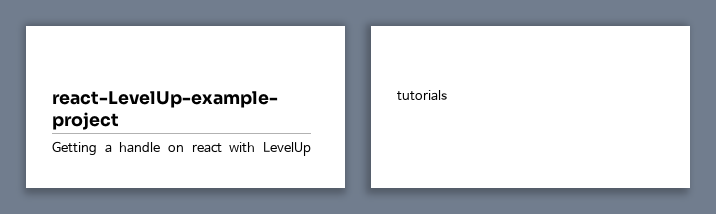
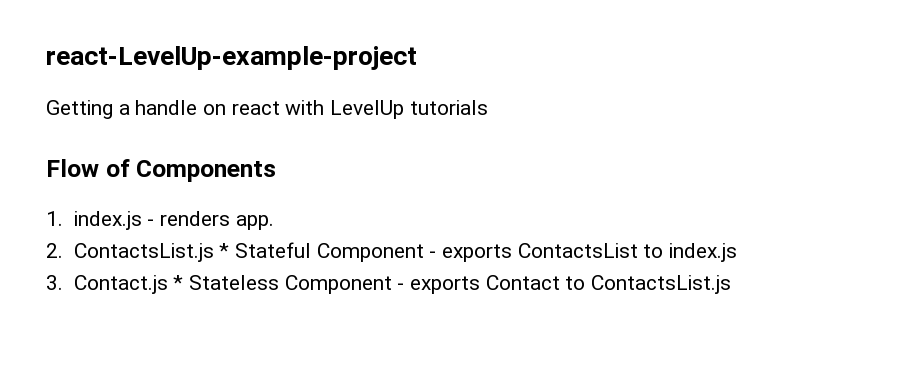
(447, 95) none -> [46,159,277,182] [46,211,274,230] [46,242,737,262] [46,275,731,294] // Flow of Components // 1. index.js - renders app. // 2. ContactsList.js * Stateful Component - exports ContactsList to index.js // 3. Contact.js * Stateless Component - exports Contact to ContactsList.js

